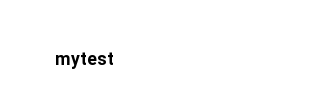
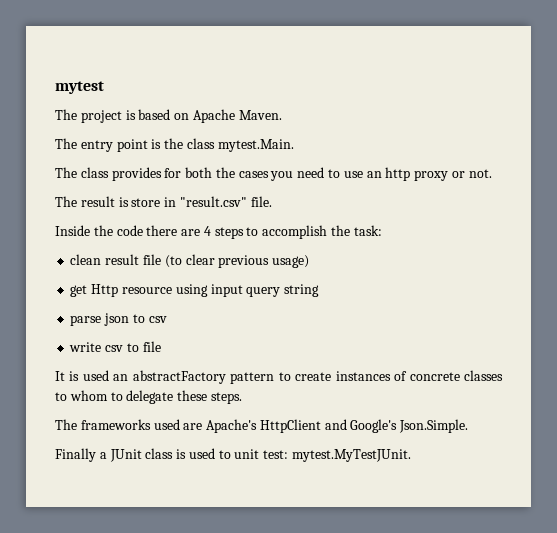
(114, 60) none -> [55,109,282,123] [55,138,294,152] [55,167,492,181] [55,196,272,207] [55,225,382,239] [70,254,310,268] [70,284,320,297] [70,313,167,326] [69,341,161,352] [55,370,503,384] [55,390,242,404] [55,419,469,433] [55,448,412,462] // The project is based on Apache Maven. // The entry point is the class mytest.Main. // The class provides for both the cases you need to use an http proxy or not. // The result is store in "result.csv" file. // Inside the code there are 4 steps to accomplish the task: // clean result file (to clear previous usage) // get Http resource using input query string // parse json to csv // write csv to file // It is used an abstractFactory pattern to create instances of concrete classes to whom to delegate these steps. // The frameworks used are Apache's HttpClient and Google's Json.Simple. // Finally a JUnit class is used to unit test: mytest.MyTestJUnit.

